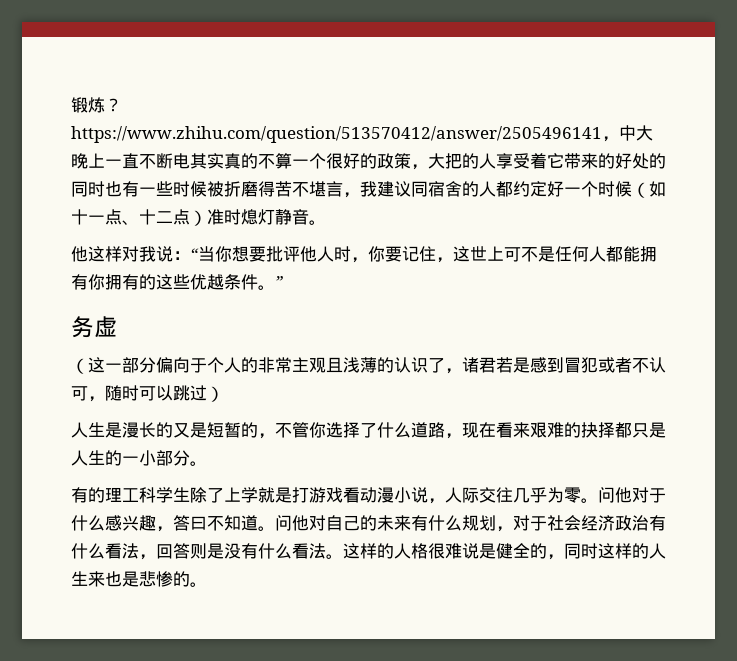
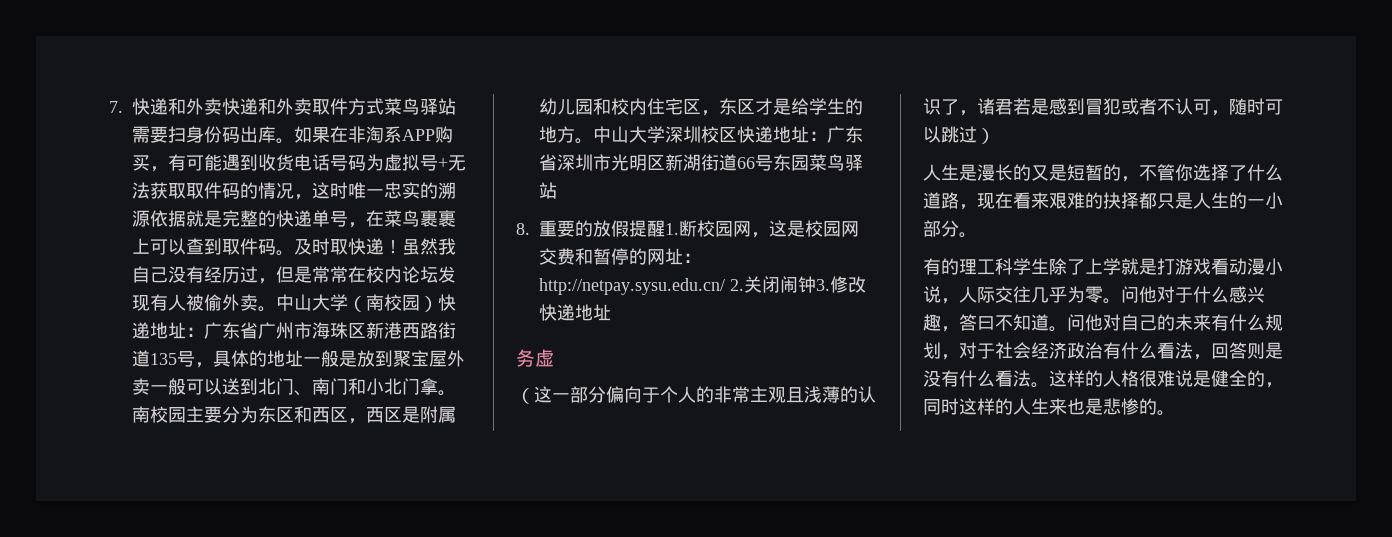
[71,97,122,113] [71,125,653,143] [71,153,666,170] [71,181,666,198] [71,209,326,226] [71,246,657,263] [71,274,283,290] 锻炼？https://www.zhihu.com/question/513570412/answer/2505496141，中大晚上一直不断电其实真的不算一个很好的政策，大把的人享受着它带来的好处的同时也有一些时候被折磨得苦不堪言，我建议同宿舍的人都约定好一个时候（如十一点、十二点）准时熄灯静音。 // 他这样对我说：“当你想要批评他人时，你要记住，这世上可不是任何人都能拥有你拥有的这些优越条件。” -> [109,98,456,115] [132,126,453,144] [132,154,466,172] [132,182,456,200] [132,210,456,228] [132,238,456,256] [132,266,456,284] [132,294,456,312] [132,322,456,339] [132,350,465,368] [132,378,456,396] [132,406,456,424] [539,98,863,116] [539,126,863,144] [539,154,863,171] [539,182,557,199] [516,220,859,238] [539,248,701,265] [539,276,866,295] [539,304,611,321] 7.快递和外卖快递和外卖取件方式菜鸟驿站需要扫身份码出库。如果在非淘系APP购买，有可能遇到收货电话号码为虚拟号+无法获取取件码的情况，这时唯一忠实的溯源依据就是完整的快递单号，在菜鸟裹裹上可以查到取件码。及时取快递！虽然我自己没有经历过，但是常常在校内论坛发现有人被偷外卖。中山大学（南校园）快递地址：广东省广州市海珠区新港西路街道135号，具体的地址一般是放到聚宝屋外卖一般可以送到北门、南门和小北门拿。南校园主要分为东区和西区，西区是附属幼儿园和校内住宅区，东区才是给学生的地方。中山大学深圳校区快递地址：广东省深圳市光明区新湖街道66号东园菜鸟驿站 // 8.重要的放假提醒1.断校园网，这是校园网交费和暂停的网址：http://netpay.sysu.edu.cn/ 2.关闭闹钟3.修改快递地址

